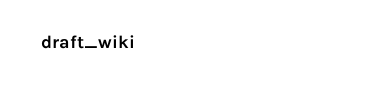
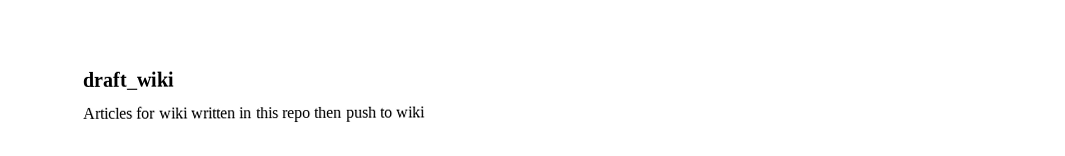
(135, 42) none -> [83,106,427,123] // Articles for wiki written in this repo then push to wiki

